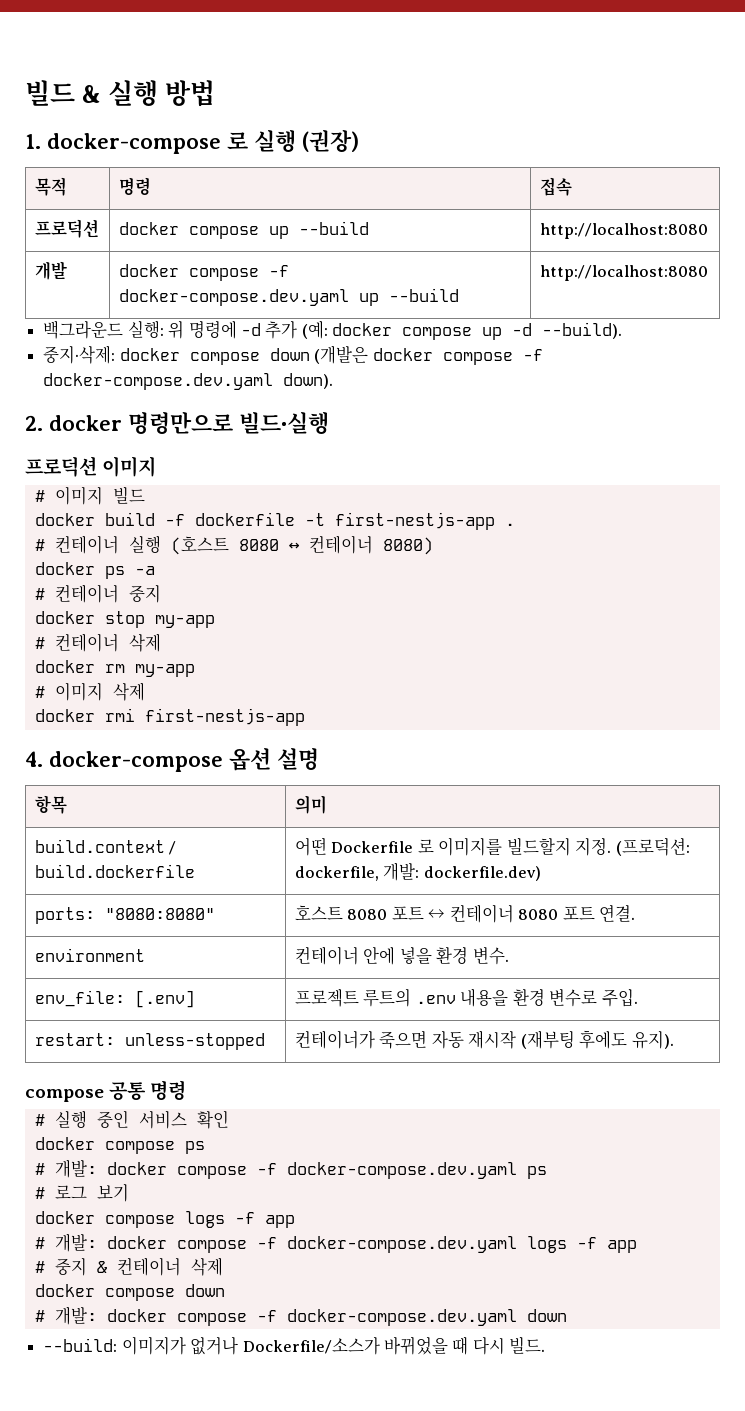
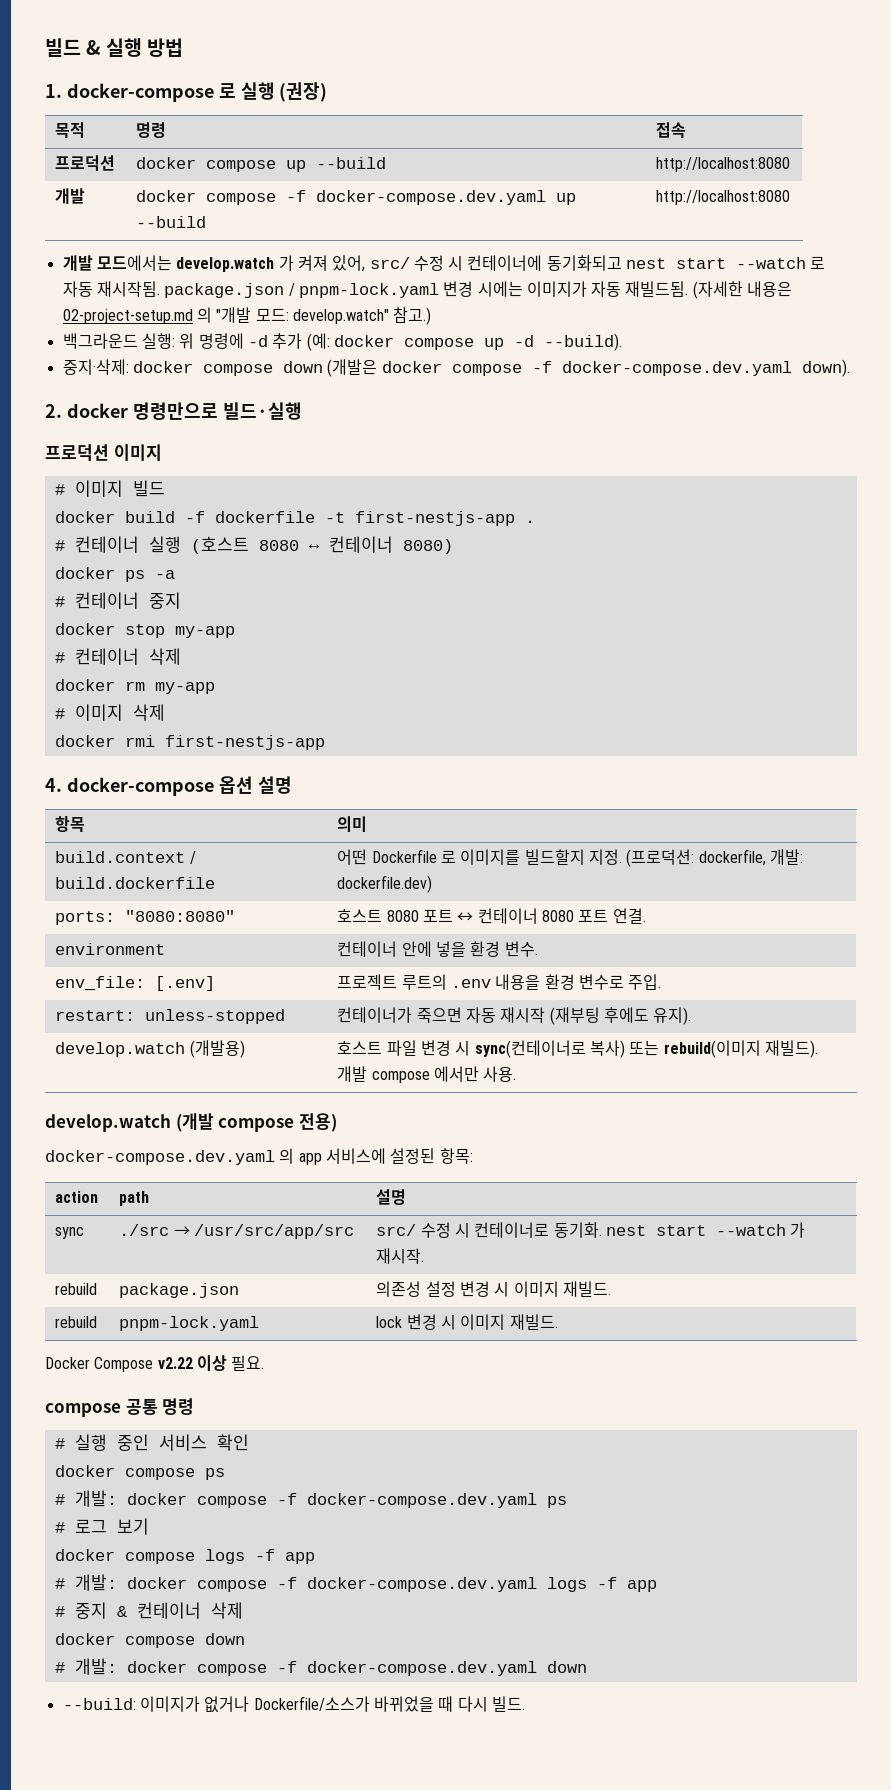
(708, 273) none -> [62,255,826,272] [62,281,793,299] [62,307,432,325] // 개발 모드에서는 develop.watch 가 켜져 있어, src/ 수정 시 컨테이너에 동기화되고 nest start --watch 로 자동 재시작됨. package.json / pnpm-lock.yaml 변경 시에는 이미지가 자동 재빌드됨. (자세한 내용은 02-project-setup.md 의 "개발 모드: develop.watch" 참고.)
(674, 1040) none -> [55,1040,245,1058] [337,1040,818,1058] [337,1066,517,1083] [45,1113,337,1132] [45,1148,473,1165] [55,1191,99,1203] [119,1191,150,1206] [376,1189,407,1205] [55,1227,85,1239] [119,1224,355,1239] [376,1222,806,1238] [376,1248,425,1264] [55,1283,98,1295] [119,1283,240,1298] [376,1281,612,1297] [55,1316,98,1328] [119,1316,260,1331] [376,1314,558,1330] [45,1355,265,1372] // develop.watch (개발용) | 호스트 파일 변경 시 sync(컨테이너로 복사) 또는 rebuild(이미지 재빌드). 개발 compose 에서만 사용. // develop.watch (개발 compose 전용) // docker-compose.dev.yaml 의 app 서비스에 설정된 항목: // action | path | 설명 // sync | ./src → /usr/src/app/src | src/ 수정 시 컨테이너로 동기화. nest start --watch 가 재시작. // rebuild | package.json | 의존성 설정 변경 시 이미지 재빌드. // rebuild | pnpm-lock.yaml | lock 변경 시 이미지 재빌드. // Docker Compose v2.22 이상 필요.

